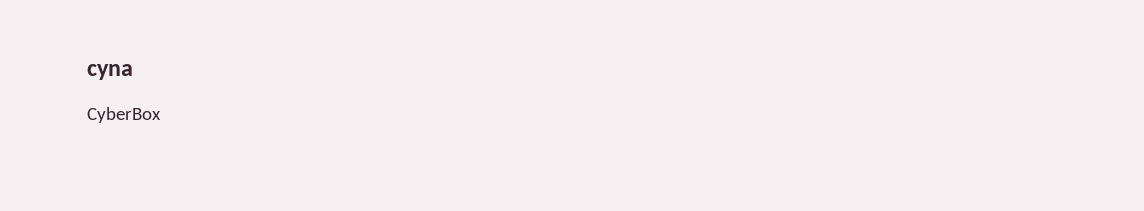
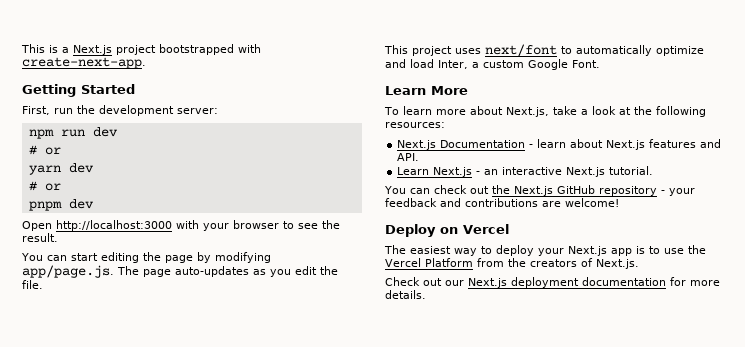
[87,64,133,80] [87,107,161,123] cyna // CyberBox -> [21,44,261,55] [22,57,146,69] [22,84,135,97] [22,105,218,116] [28,127,118,139] [28,145,61,155] [28,163,94,175] [28,181,61,191] [28,199,94,211] [22,220,340,231] [22,233,58,242] [21,252,271,263] [22,265,338,278] [22,280,43,289] [384,44,704,57] [385,59,600,70] [385,86,468,95] [384,106,706,117] [385,122,445,128] [397,139,722,150] [397,153,420,161] [397,166,654,177] [384,185,695,196] [385,198,619,207] [385,224,509,237] [384,245,706,256] [385,258,639,269] [385,277,720,288] [385,290,426,299] This is a Next.js project bootstrapped with create-next-app. // Getting Started // First, run the development server: // npm run dev // # or // yarn dev // # or // pnpm dev // Open http://localhost:3000 with your browser to see the result. // You can start editing the page by modifying app/page.js. The page auto-updates as you edit the file. // This project uses next/font to automatically optimize and load Inter, a custom Google Font. // Learn More // To learn more about Next.js, take a look at the following resources: // Next.js Documentation - learn about Next.js features and API. // Learn Next.js - an interactive Next.js tutorial. // You can check out the Next.js GitHub repository - your feedback and contributions are welcome! // Deploy on Vercel // The easiest way to deploy your Next.js app is to use the Vercel Platform from the creators of Next.js. // Check out our Next.js deployment documentation for more details.

